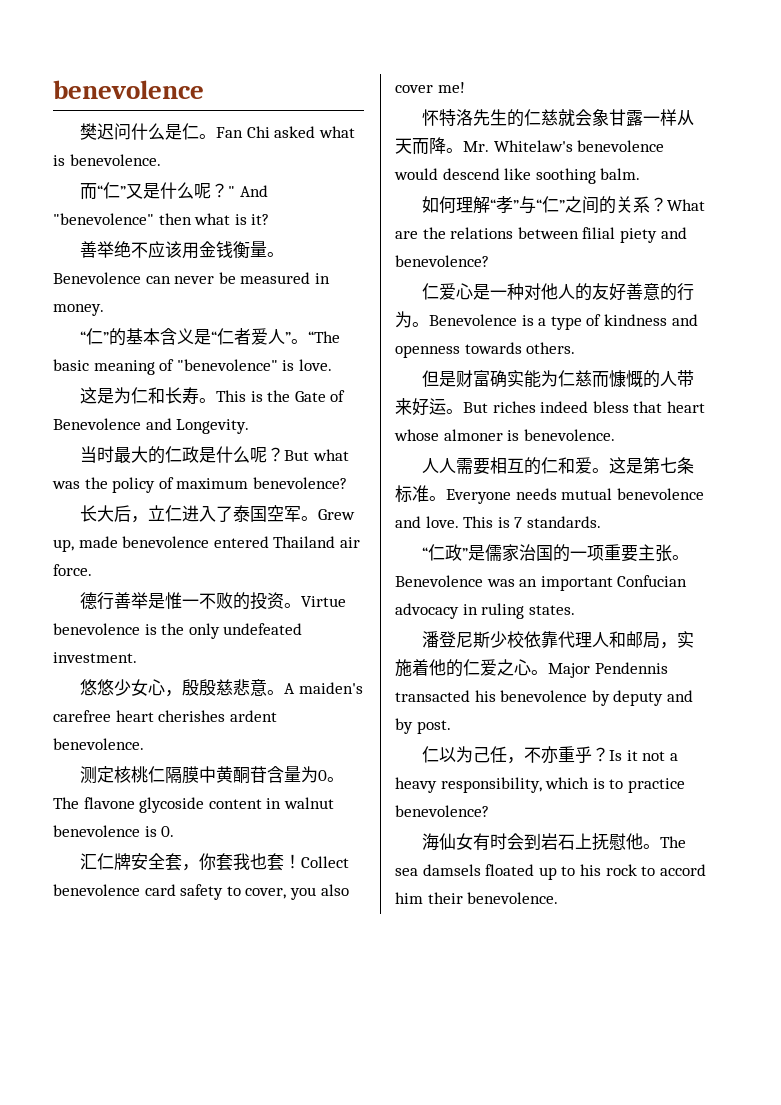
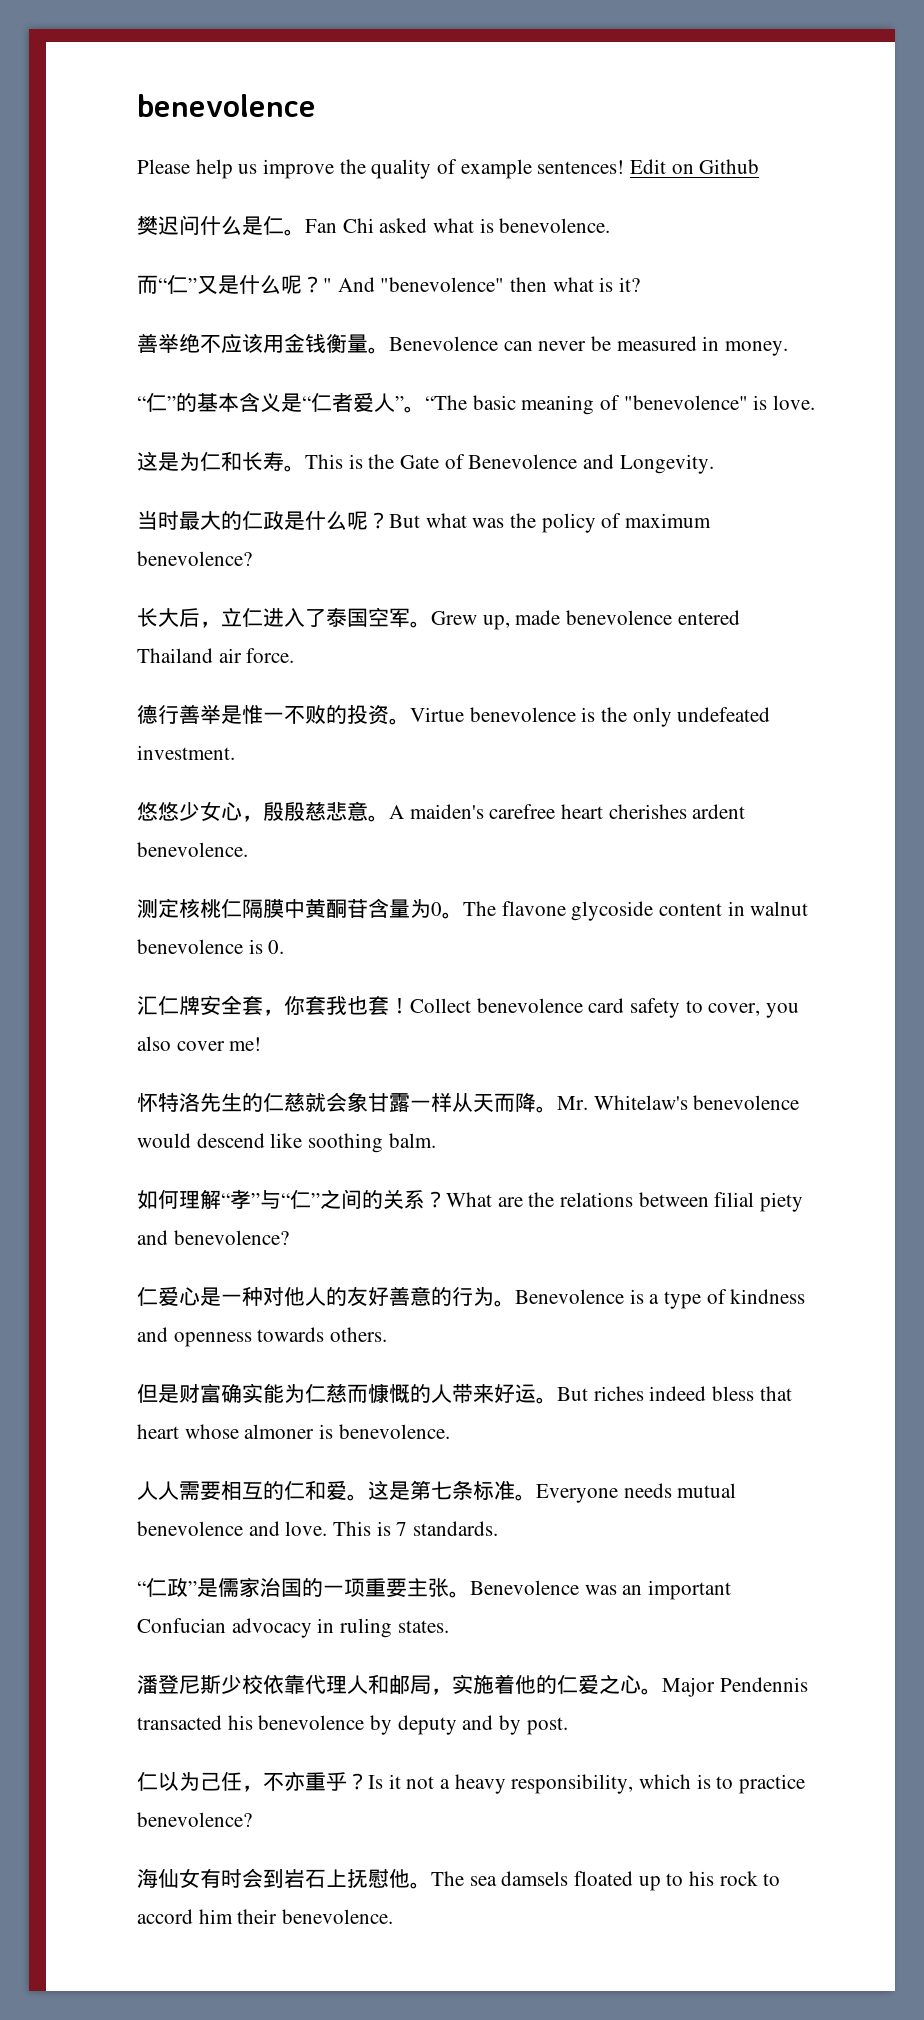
[53,80,204,99] benevolence -> [137,94,316,117] [137,159,760,179] benevolence // Please help us improve the quality of example sentences! Edit on Github

